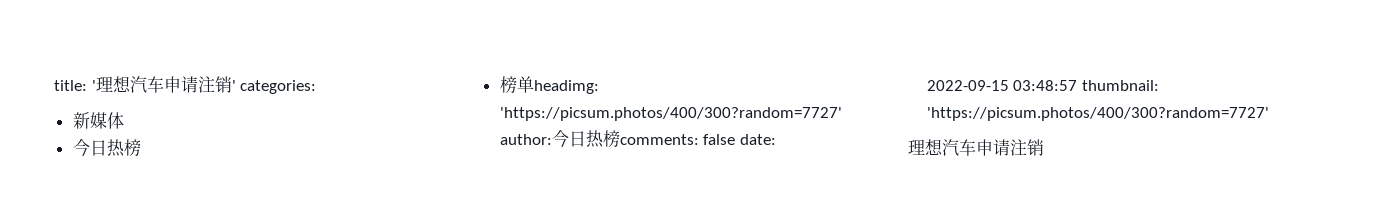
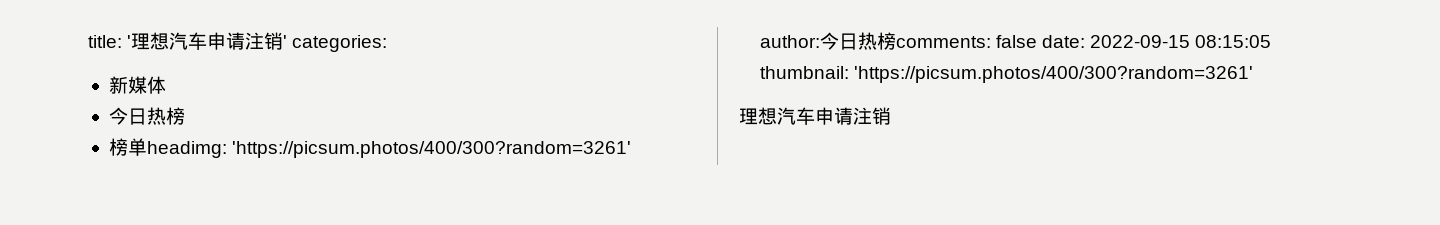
[499,107,842,121] 'https://picsum.photos/400/300?random=7727' -> [232,141,632,158] 'https://picsum.photos/400/300?random=3261'
[1013,80,1159,91] [926,107,1269,121] 03:48:57 thumbnail: 'https://picsum.photos/400/300?random=7727' -> [1195,35,1272,48] [759,66,1254,83] 08:15:05 thumbnail: 'https://picsum.photos/400/300?random=3261'

